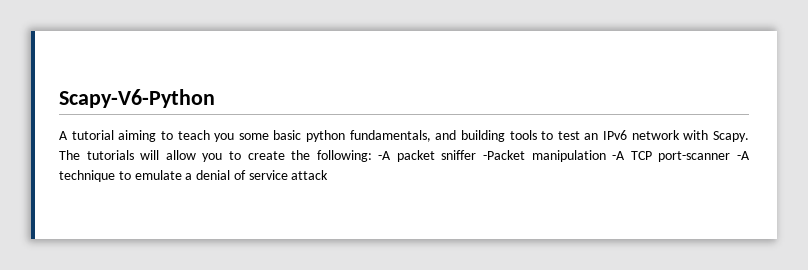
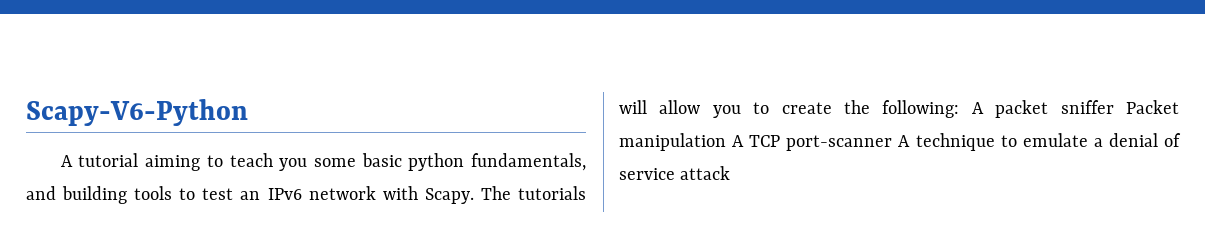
[378,151,392,160] -A -> [971,102,984,114] A
[483,150,626,162] -Packet manipulation -A -> [1126,100,1179,114] [619,133,745,151] Packet manipulation A
[737,151,750,160] -A -> [898,135,911,147] A

